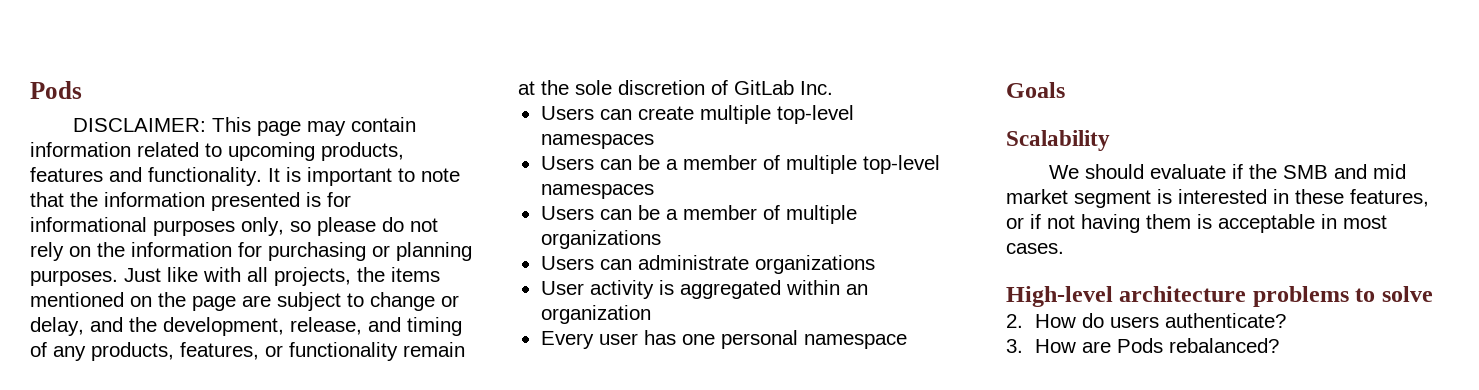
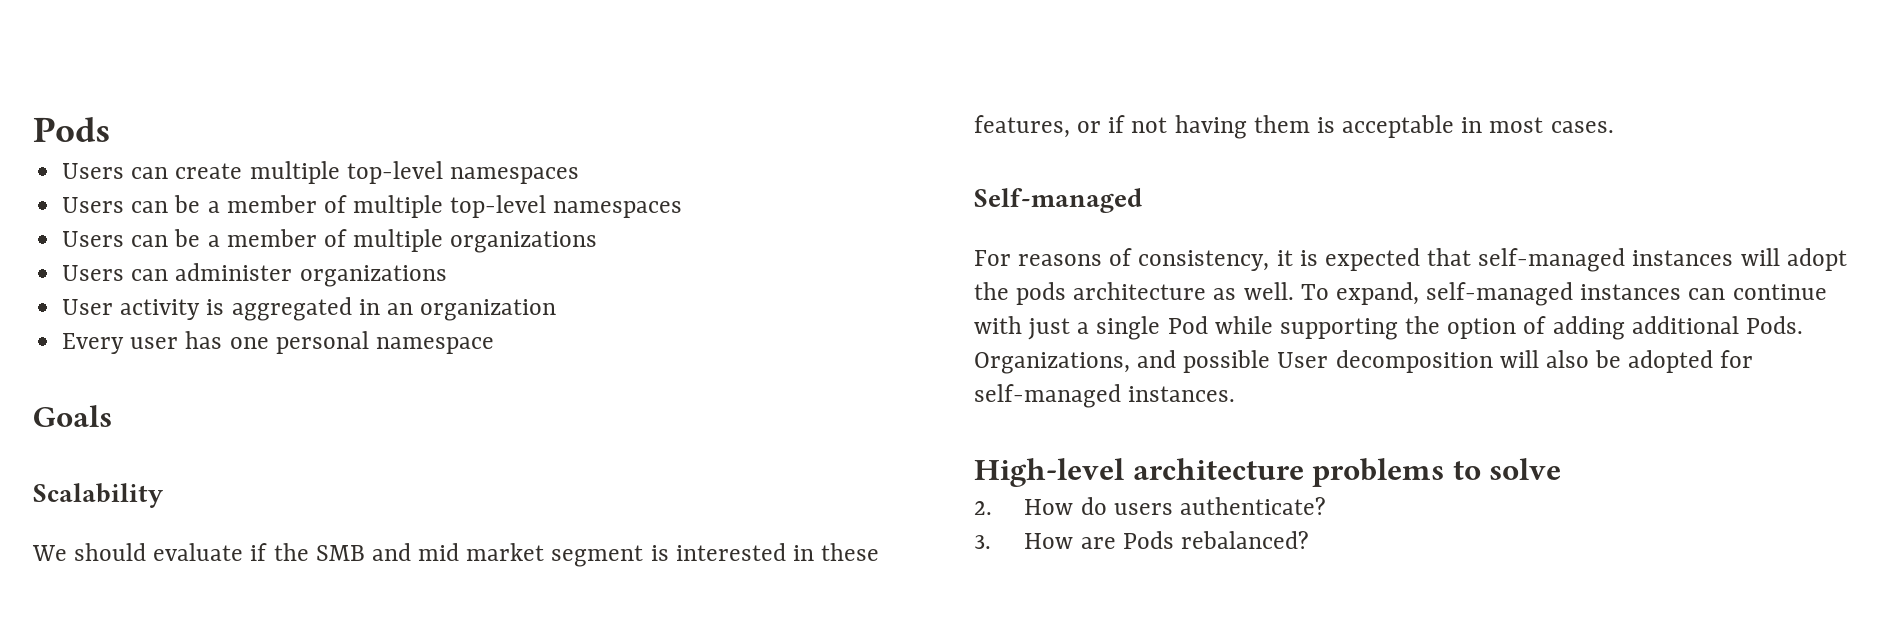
[30,81,82,99] [72,117,416,136] [30,142,404,161] [30,167,460,186] [30,192,351,211] [30,217,438,236] [30,242,472,261] [30,267,440,286] [30,292,459,311] [30,317,462,336] [30,342,465,361] [518,80,833,95] Pods // DISCLAIMER: This page may contain information related to upcoming products, features and functionality. It is important to note that the information presented is for informational purposes only, so please do not rely on the information for purchasing or planning purposes. Just like with all projects, the items mentioned on the page are subject to change or delay, and the development, release, and timing of any products, features, or functionality remain at the sole discretion of GitLab Inc. -> [33,117,111,142] Pods
[637,255,749,270] administrate -> [175,263,293,281] administer
[785,280,840,295] within -> [358,299,380,315] in
(1064, 248) none -> [974,188,1142,213] [974,248,1847,272] [974,282,1827,306] [974,316,1803,340] [974,350,1754,374] [974,384,1236,408] // Self-managed // For reasons of consistency, it is expected that self-managed instances will adopt the pods architecture as well. To expand, self-managed instances can continue with just a single Pod while supporting the option of adding additional Pods. Organizations, and possible User decomposition will also be adopted for self-managed instances.

